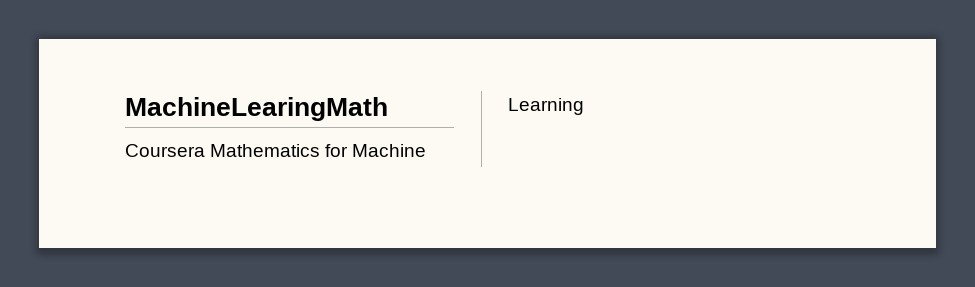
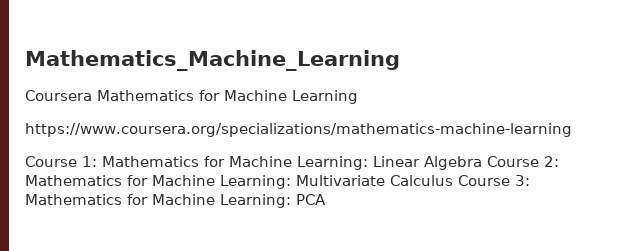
[125,97,388,121] MachineLearingMath -> [25,50,400,71] Mathematics_Machine_Learning
(584, 106) none -> [25,123,572,137] [25,156,559,170] [25,175,530,189] [25,194,326,208] // https://www.coursera.org/specializations/mathematics-machine-learning // Course 1: Mathematics for Machine Learning: Linear Algebra Course 2: Mathematics for Machine Learning: Multivariate Calculus Course 3: Mathematics for Machine Learning: PCA

